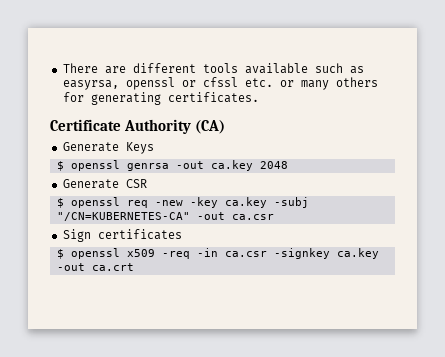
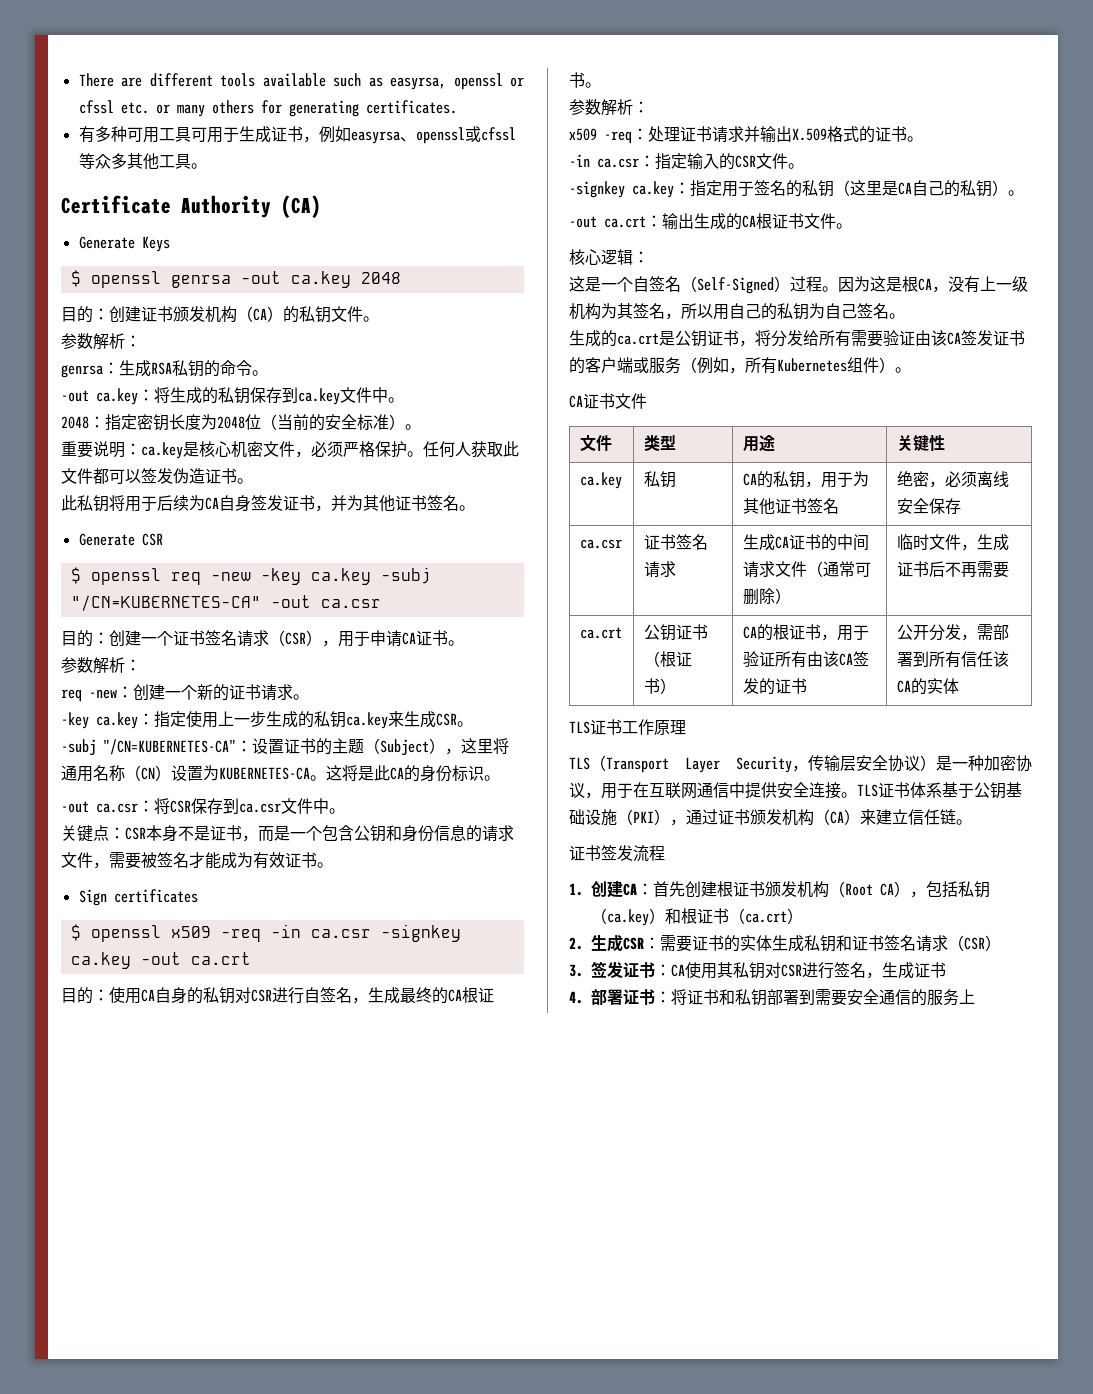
(259, 97) none -> [78,126,516,144] [78,153,207,170] // 有多种可用工具可用于生成证书，例如easyrsa、openssl或cfssl等众多其他工具。
(288, 165) none -> [61,306,379,323] [61,333,141,350] [61,360,268,378] [61,387,404,405] [61,414,421,431] [61,441,519,459] [61,468,253,484] [61,495,475,512] // 目的：创建证书颁发机构（CA）的私钥文件。 // 参数解析： // genrsa：生成RSA私钥的命令。 // -out ca.key：将生成的私钥保存到ca.key文件中。 // 2048：指定密钥长度为2048位（当前的安全标准）。 // 重要说明：ca.key是核心机密文件，必须严格保护。任何人获取此文件都可以签发伪造证书。 // 此私钥将用于后续为CA自身签发证书，并为其他证书签名。
(274, 217) none -> [61,630,464,647] [61,657,141,674] [61,684,309,702] [61,711,473,729] [61,738,509,756] [61,765,500,782] [61,798,345,814] [61,825,514,842] [61,852,333,869] // 目的：创建一个证书签名请求（CSR），用于申请CA证书。 // 参数解析： // req -new：创建一个新的证书请求。 // -key ca.key：指定使用上一步生成的私钥ca.key来生成CSR。 // -subj "/CN=KUBERNETES-CA"：设置证书的主题（Subject），这里将通用名称（CN）设置为KUBERNETES-CA。这将是此CA的身份标识。 // -out ca.csr：将CSR保存到ca.csr文件中。 // 关键点：CSR本身不是证书，而是一个包含公钥和身份信息的请求文件，需要被签名才能成为有效证书。
(134, 267) none -> [61,987,494,1004] [569,72,601,88] [569,99,649,116] [569,126,923,144] [569,153,804,170] [569,180,1024,198] [569,213,852,230] [569,249,649,265] [569,276,1028,294] [569,303,905,320] [569,330,1025,347] [569,357,911,374] [569,393,647,409] [579,435,612,452] [643,435,676,451] [742,435,775,452] [896,434,945,452] [579,472,622,489] [643,471,676,488] [742,471,869,488] [742,498,839,515] [896,471,1009,488] [896,498,961,514] [579,539,622,549] [643,534,708,550] [643,561,676,578] [742,534,869,551] [742,561,871,578] [742,588,791,605] [896,534,1009,551] [896,561,1009,578] [579,627,622,639] [643,624,708,641] [643,651,692,667] [643,678,676,694] [742,624,869,641] [742,651,869,668] [742,678,807,695] [896,624,1009,641] [896,651,1009,668] [896,678,959,695] [569,719,686,735] [569,755,1032,773] [569,782,1022,799] [569,809,972,826] [569,845,665,862] [569,881,990,898] [591,908,803,926] [569,934,1001,952] [569,961,946,979] [569,989,975,1006] // 目的：使用CA自身的私钥对CSR进行自签名，生成最终的CA根证书。 // 参数解析： // x509 -req：处理证书请求并输出X.509格式的证书。 // -in ca.csr：指定输入的CSR文件。 // -signkey ca.key：指定用于签名的私钥（这里是CA自己的私钥）。 // -out ca.crt：输出生成的CA根证书文件。 // 核心逻辑： // 这是一个自签名（Self-Signed）过程。因为这是根CA，没有上一级机构为其签名，所以用自己的私钥为自己签名。 // 生成的ca.crt是公钥证书，将分发给所有需要验证由该CA签发证书的客户端或服务（例如，所有Kubernetes组件）。 // CA证书文件 // 文件 | 类型 | 用途 | 关键性 // ca.key | 私钥 | CA的私钥，用于为其他证书签名 | 绝密，必须离线安全保存 // ca.csr | 证书签名请求 | 生成CA证书的中间请求文件（通常可删除） | 临时文件，生成证书后不再需要 // ca.crt | 公钥证书（根证书） | CA的根证书，用于验证所有由该CA签发的证书 | 公开分发，需部署到所有信任该CA的实体 // TLS证书工作原理 // TLS（Transport Layer Security，传输层安全协议）是一种加密协议，用于在互联网通信中提供安全连接。TLS证书体系基于公钥基础设施（PKI），通过证书颁发机构（CA）来建立信任链。 // 证书签发流程 // 1.创建CA：首先创建根证书颁发机构（Root CA），包括私钥（ca.key）和根证书（ca.crt） // 2.生成CSR：需要证书的实体生成私钥和证书签名请求（CSR） // 3.签发证书：CA使用其私钥对CSR进行签名，生成证书 // 4.部署证书：将证书和私钥部署到需要安全通信的服务上

